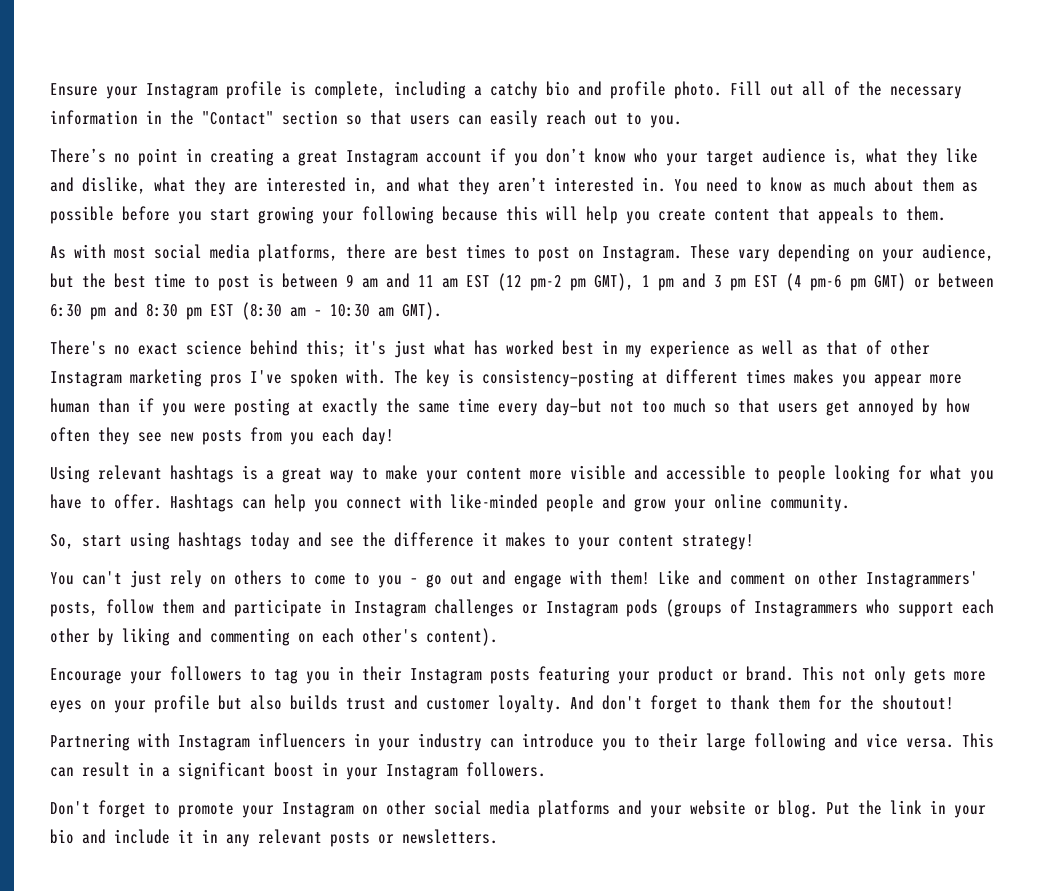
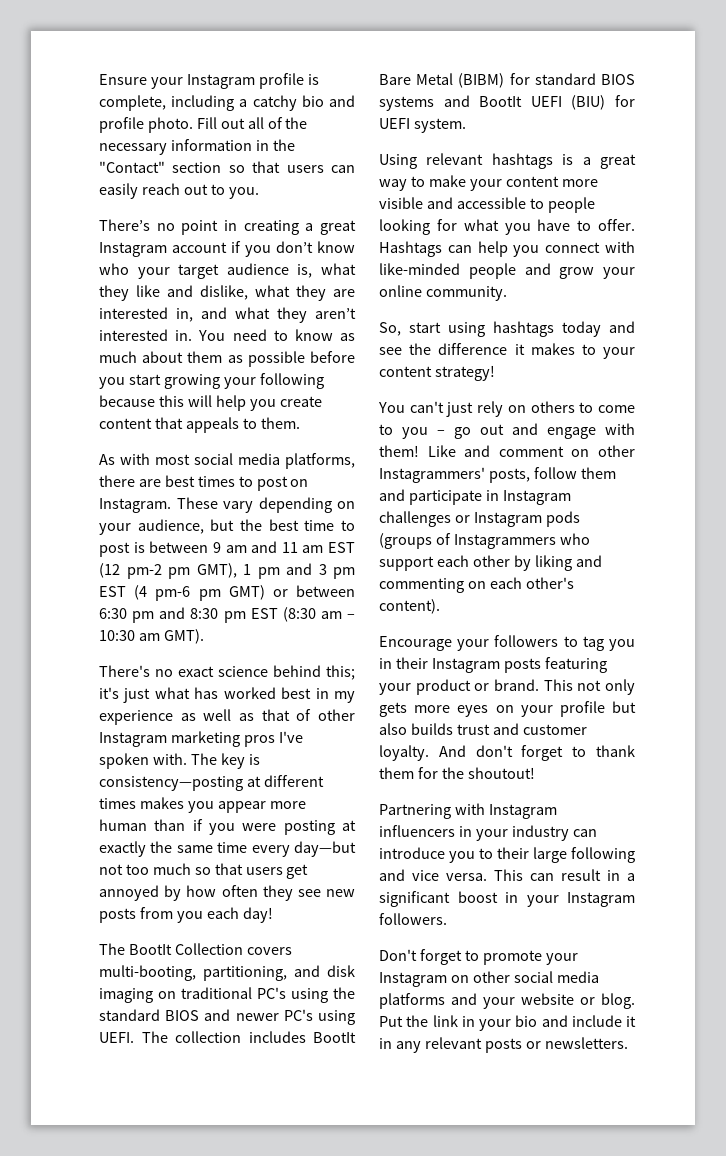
(394, 436) none -> [99,943,292,955] [99,965,355,981] [99,987,355,1003] [99,1009,355,1025] [99,1031,356,1043] [379,73,635,88] [379,95,635,111] [379,118,466,133] // The BootIt Collection covers multi-booting, partitioning, and disk imaging on traditional PC's using the standard BIOS and newer PC's using UEFI. The collection includes BootIt Bare Metal (BIBM) for standard BIOS systems and BootIt UEFI (BIU) for UEFI system.

